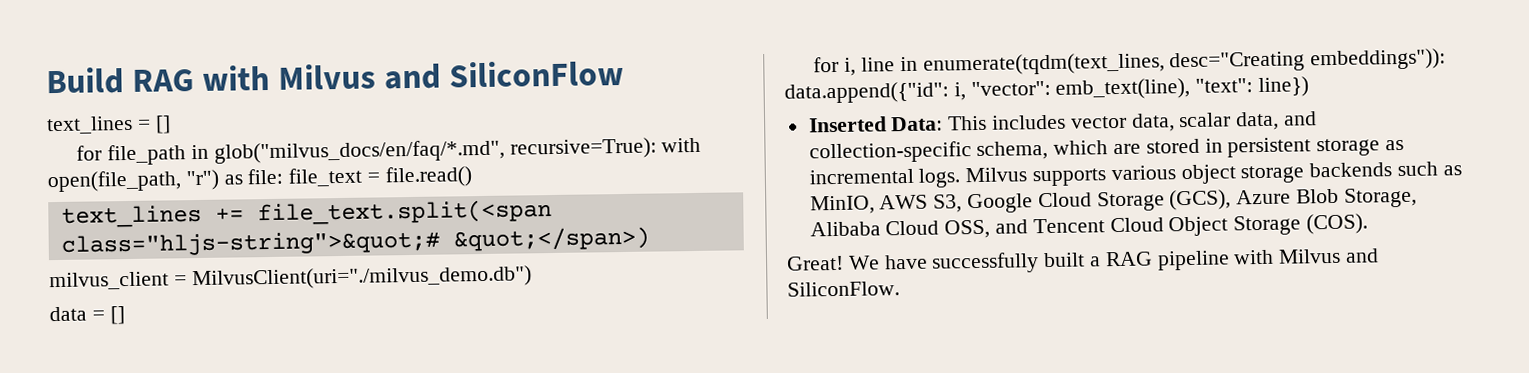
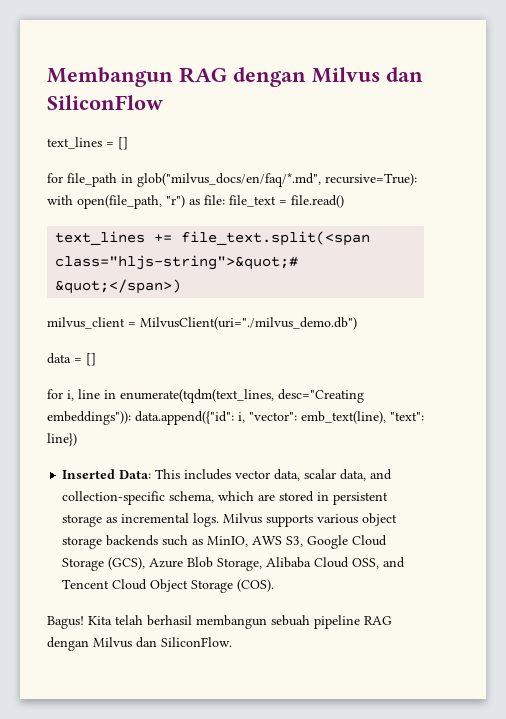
[46,63,442,95] Build RAG with Milvus and -> [47,67,423,87] Membangun RAG dengan Milvus dan
[786,248,1380,274] Great! We have successfully built a RAG pipeline with Milvus and -> [47,615,392,629] [47,637,157,651] Bagus! Kita telah berhasil membangun sebuah pipeline RAG dengan Milvus dan

